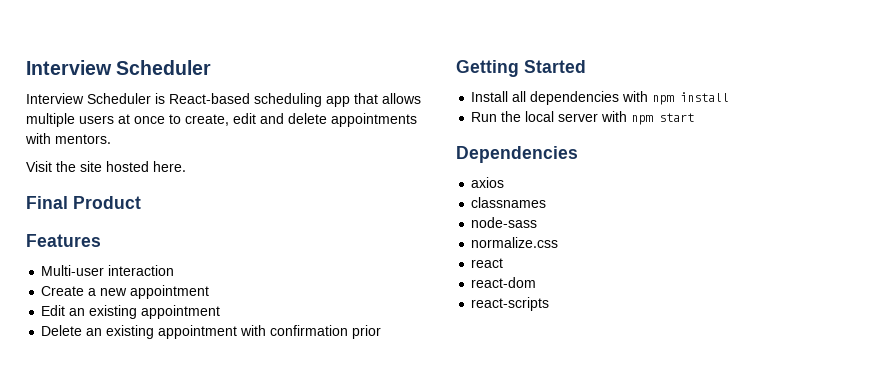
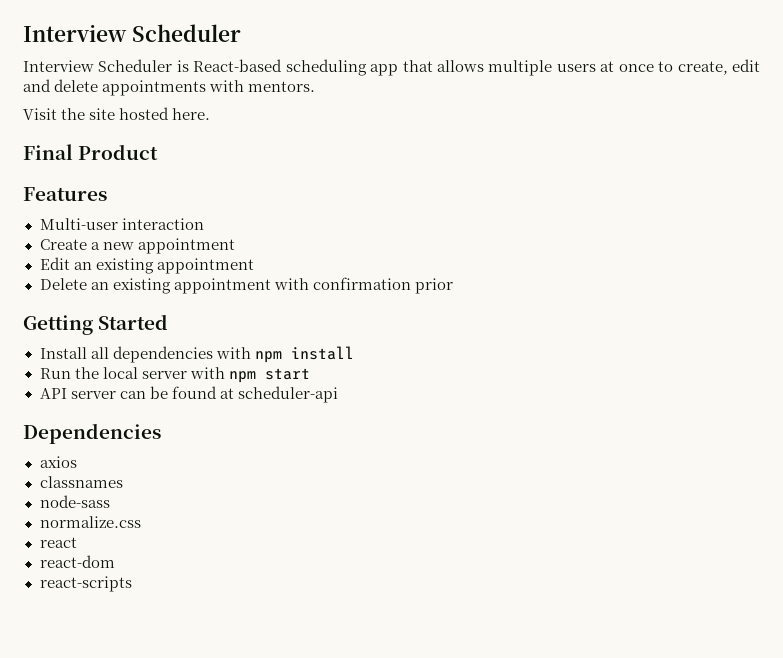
(695, 117) none -> [39,386,338,403] // API server can be found at scheduler-api

